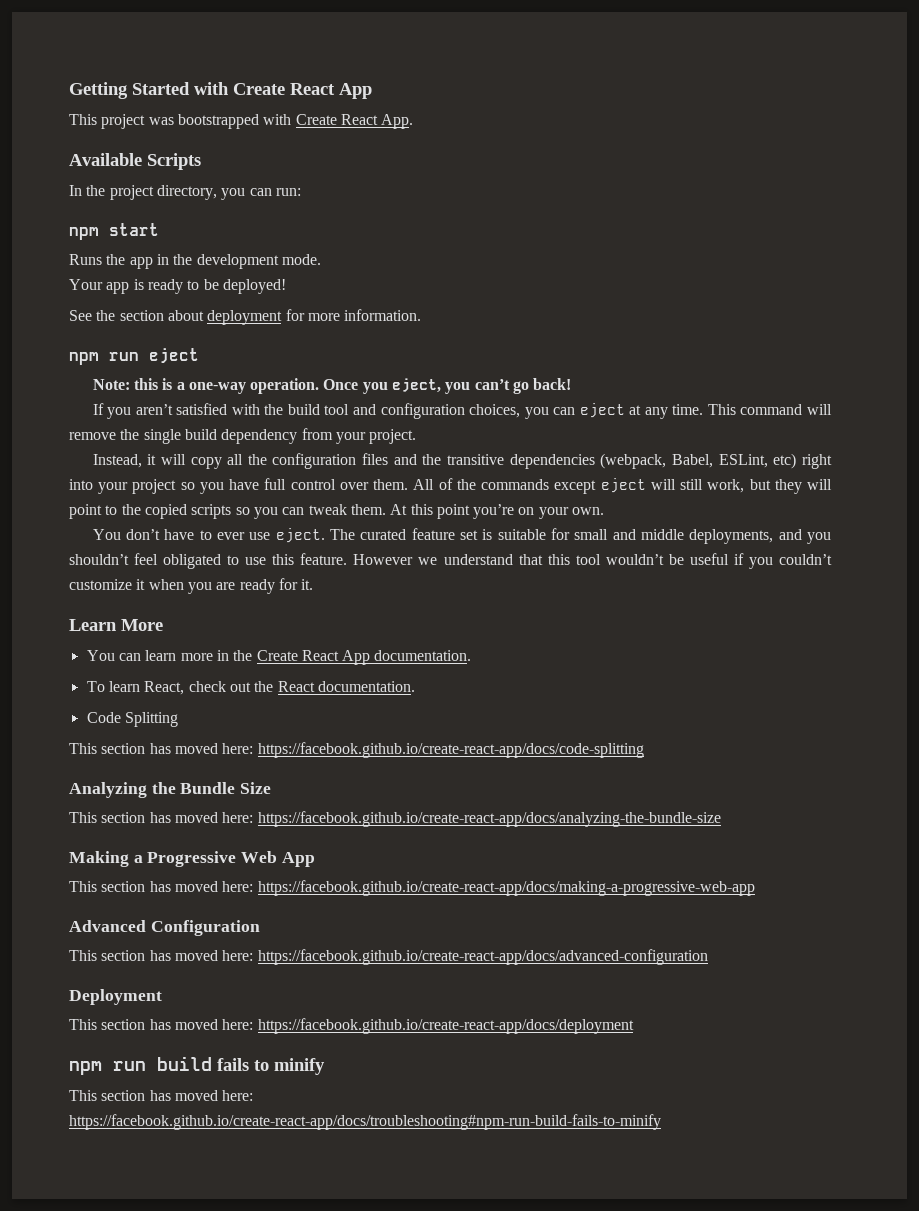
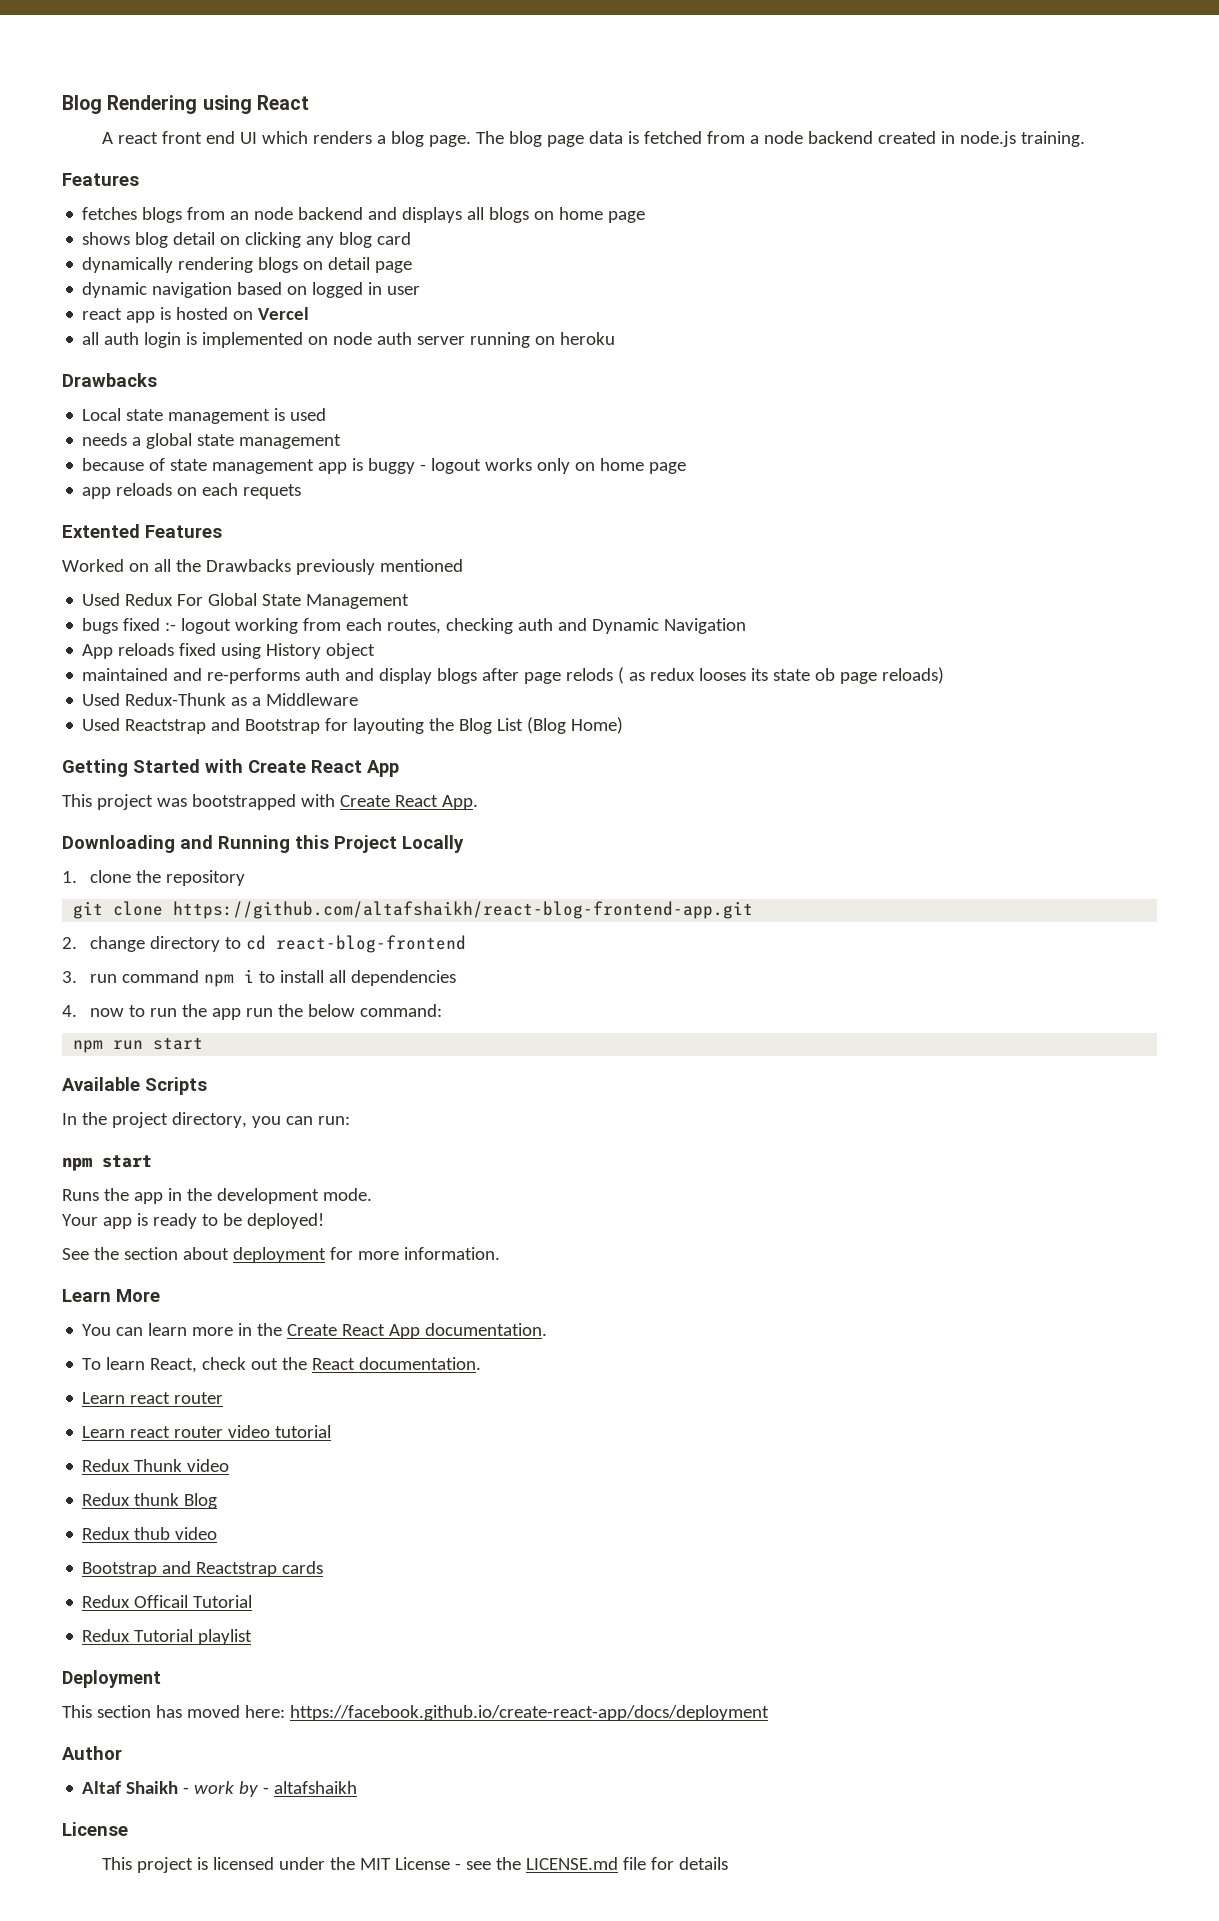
(69, 90) none -> [62,95,309,114] [102,131,1086,147] [62,173,139,186] [82,207,646,223] [82,232,412,248] [82,257,413,273] [82,282,421,298] [82,307,310,323] [82,332,616,348] [62,373,157,387] [82,408,327,424] [82,433,342,449] [82,458,687,474] [82,483,302,499] [62,524,222,538] [62,559,463,575] [82,593,410,609] [82,618,747,634] [82,643,376,659] [82,667,945,684] [82,693,359,706] [82,717,624,734] Blog Rendering using React // A react front end UI which renders a blog page. The blog page data is fetched from a node backend created in node.js training. // Features // fetches blogs from an node backend and displays all blogs on home page // shows blog detail on clicking any blog card // dynamically rendering blogs on detail page // dynamic navigation based on logged in user // react app is hosted on Vercel // all auth login is implemented on node auth server running on heroku // Drawbacks // Local state management is used // needs a global state management // because of state management app is buggy - logout works only on home page // app reloads on each requets // Extented Features // Worked on all the Drawbacks previously mentioned // Used Redux For Global State Management // bugs fixed :- logout working from each routes, checking auth and Dynamic Navigation // App reloads fixed using History object // maintained and re-performs auth and display blogs after page relods ( as redux looses its state ob page reloads) // Used Redux-Thunk as a Middleware // Used Reactstrap and Bootstrap for layouting the Blog List (Blog Home) //
(414, 121) none -> [62,835,464,853] [62,870,245,886] [73,901,754,919] [62,935,466,953] [62,969,456,987] [62,1004,442,1020] [73,1037,204,1053] // Downloading and Running this Project Locally // 1. clone the repository // git clone https://github.com/altafshaikh/react-blog-frontend-app.git // 2. change directory to cd react-blog-frontend // 3. run command npm i to install all dependencies // 4. now to run the app run the below command: // npm run start
[69,348,199,365] [92,378,572,394] [92,403,832,419] [69,428,417,444] [92,453,833,469] [69,478,832,494] [69,504,605,519] [92,528,831,544] [69,553,832,569] [69,578,314,594] // npm run eject // Note: this is a one-way operation. Once you eject, you can’t go back! // If you aren’t satisfied with the build tool and configuration choices, you can eject at any time. This command will remove the single build dependency from your project. // Instead, it will copy all the configuration files and the transitive dependencies (webpack, Babel, ESLint, etc) right into your project so you have full control over them. All of the commands except eject will still work, but they will point to the copied scripts so you can tweak them. At this point you’re on your own. // You don’t have to ever use eject. The curated feature set is suitable for small and middle deployments, and you shouldn’t feel obligated to use this feature. However we understand that this tool wouldn’t be useful if you couldn’t customize it when you are ready for it. -> (500, 1253) none
[86,712,178,727] [69,742,644,758] [69,782,272,798] [69,811,721,827] [69,851,315,867] [69,880,755,896] [69,920,260,936] [69,949,708,965] Code Splitting // This section has moved here: https://facebook.github.io/create-react-app/docs/code-splitting // Analyzing the Bundle Size // This section has moved here: https://facebook.github.io/create-react-app/docs/analyzing-the-bundle-size // Making a Progressive Web App // This section has moved here: https://facebook.github.io/create-react-app/docs/making-a-progressive-web-app // Advanced Configuration // This section has moved here: https://facebook.github.io/create-react-app/docs/advanced-configuration -> [82,1392,224,1404] [82,1425,332,1438] [82,1459,230,1472] [82,1493,218,1509] [82,1527,218,1540] [82,1561,324,1577] [82,1595,253,1608] [82,1629,253,1645] Learn react router // Learn react router video tutorial // Redux Thunk video // Redux thunk Blog // Redux thub video // Bootstrap and Reactstrap cards // Redux Officail Tutorial // Redux Tutorial playlist
[69,1056,325,1075] [69,1090,254,1101] [69,1114,661,1130] npm run build fails to minify // This section has moved here: https://facebook.github.io/create-react-app/docs/troubleshooting#npm-run-build-fails-to-minify -> [62,1746,122,1760] [82,1781,358,1797] [62,1822,128,1836] [102,1857,729,1873] Author // Altaf Shaikh - work by - altafshaikh // License // This project is licensed under the MIT License - see the LICENSE.md file for details

